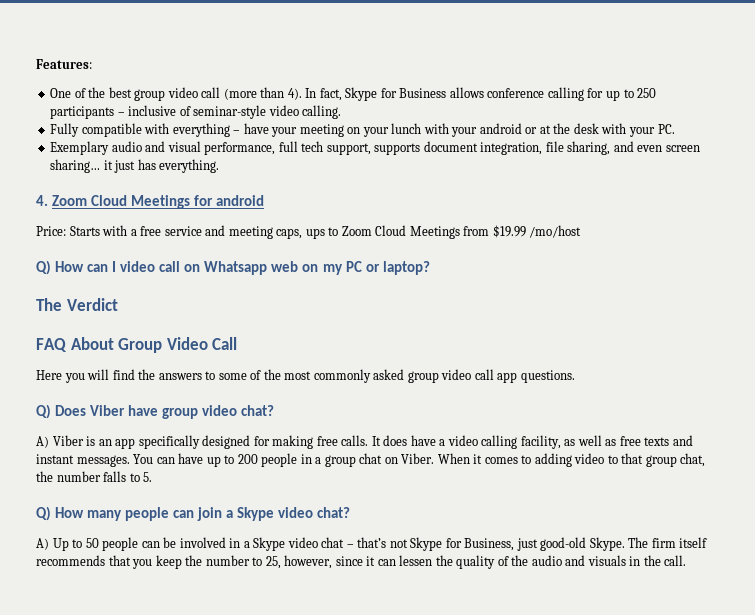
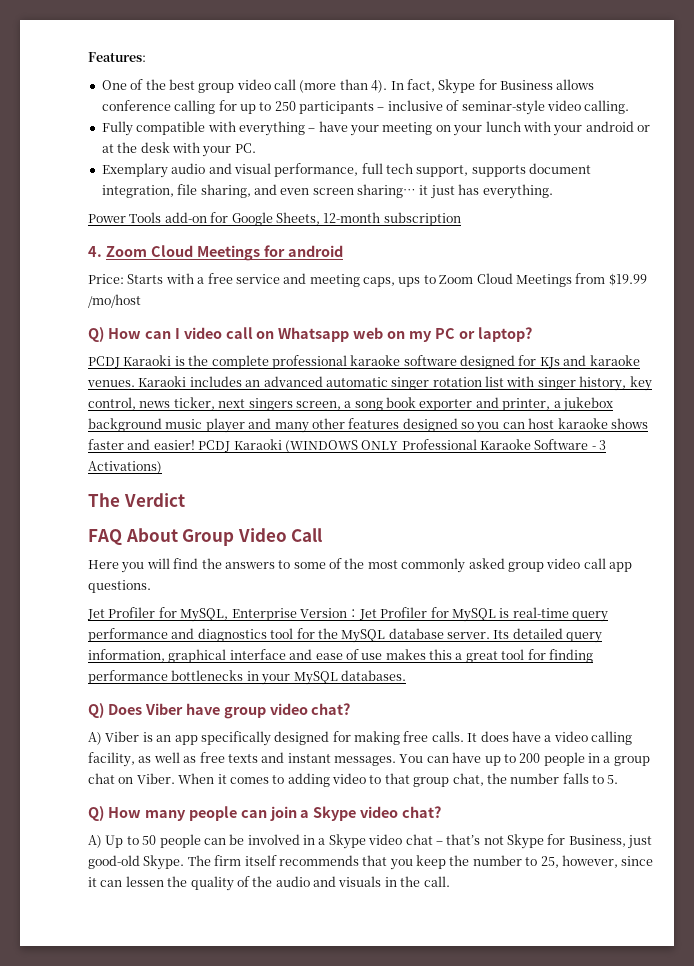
(220, 166) none -> [88,212,461,226] // Power Tools add-on for Google Sheets, 12-month subscription
(430, 268) none -> [88,355,640,369] [87,376,652,391] [88,397,613,412] [88,418,648,433] [88,439,607,453] [88,461,162,474] // PCDJ Karaoki is the complete professional karaoke software designed for KJs and karaoke venues. Karaoki includes an advanced automatic singer rotation list with singer history, key control, news ticker, next singers screen, a song book exporter and printer, a jukebox background music player and many other features designed so you can host karaoke shows faster and easier! PCDJ Karaoki (WINDOWS ONLY Professional Karaoke Software - 3 Activations)
(575, 376) none -> [87,607,609,622] [88,628,603,643] [88,649,593,663] [88,670,406,685] // Jet Profiler for MySQL, Enterprise Version：Jet Profiler for MySQL is real-time query performance and diagnostics tool for the MySQL database server. Its detailed query information, graphical interface and ease of use makes this a great tool for finding performance bottlenecks in your MySQL databases.

